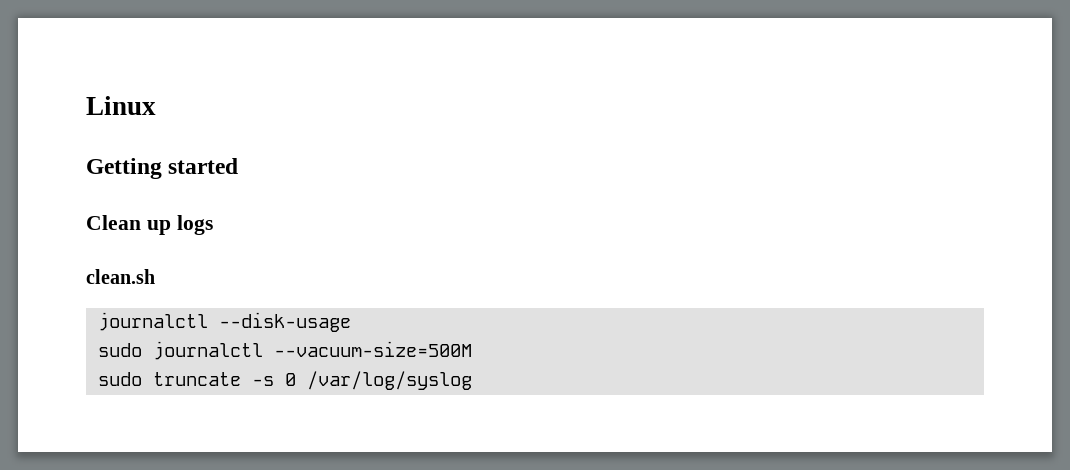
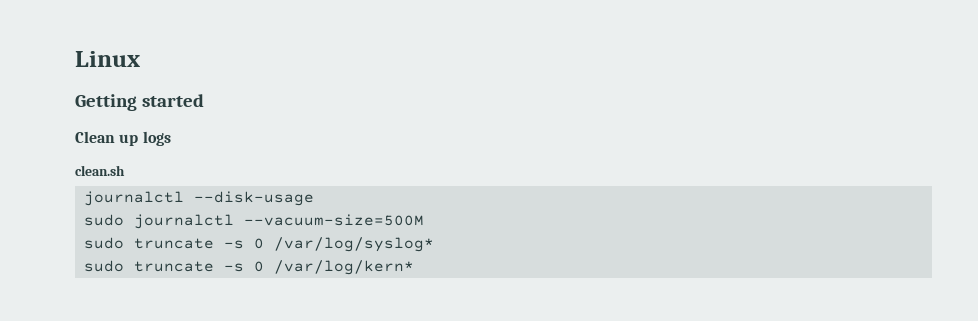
[307,371,472,390] /var/log/syslog -> [273,237,434,252] [83,260,414,275] /var/log/syslog* // sudo truncate -s 0 /var/log/kern*

